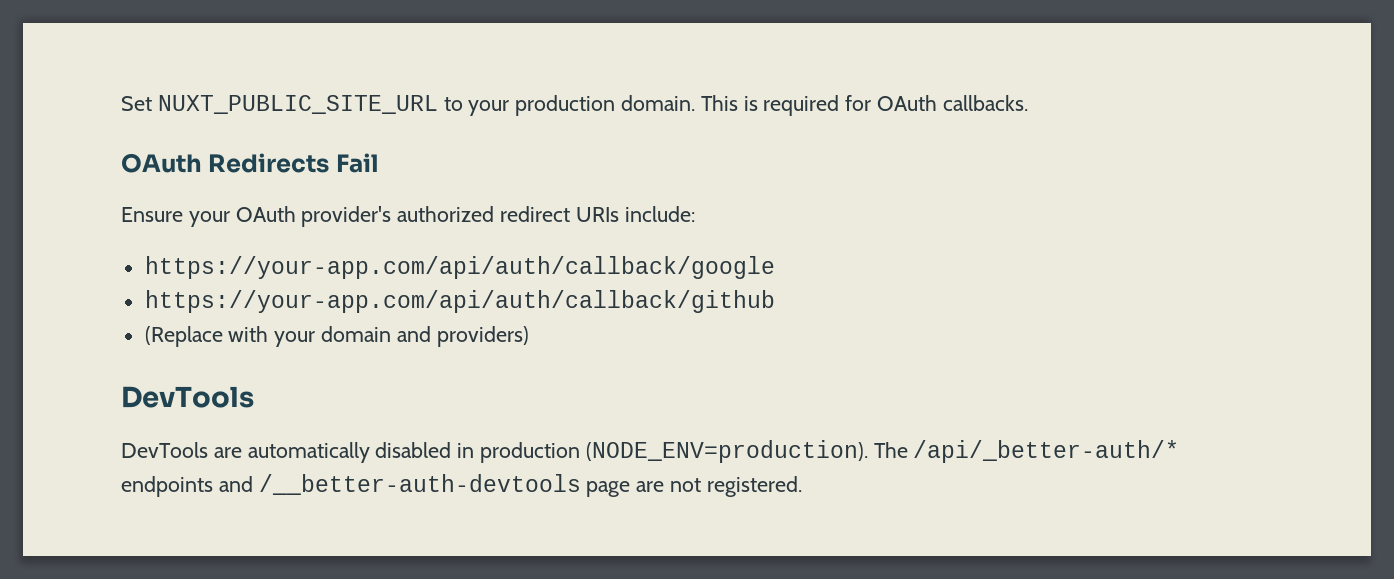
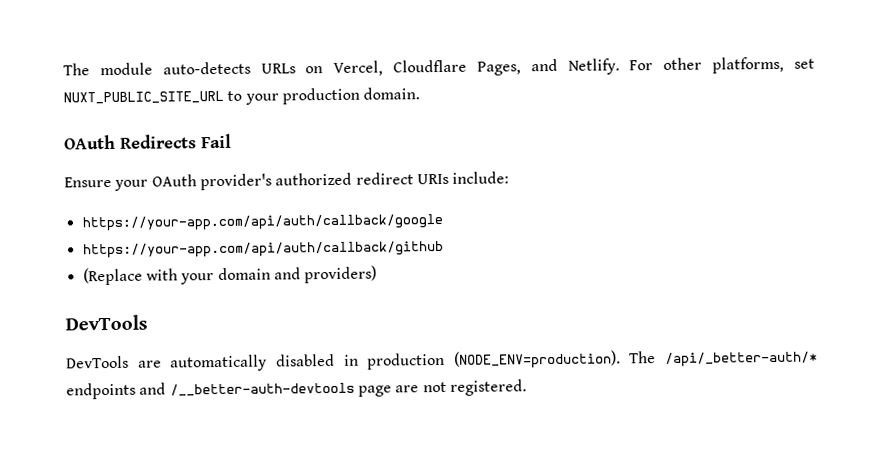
[121,96,152,111] Set -> [63,56,815,76] The module auto-detects URLs on Vercel, Cloudflare Pages, and Netlify. For other platforms, set
[700,95,1028,116] This is required for OAuth callbacks. -> (421, 93) none

